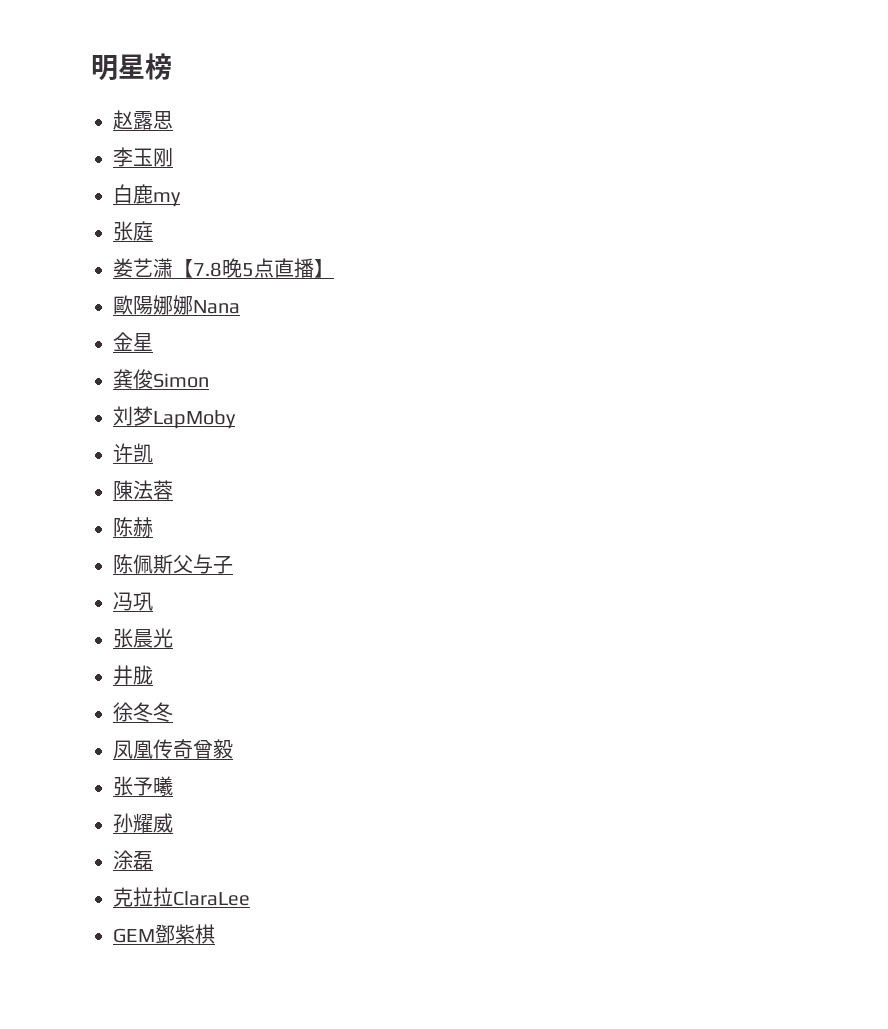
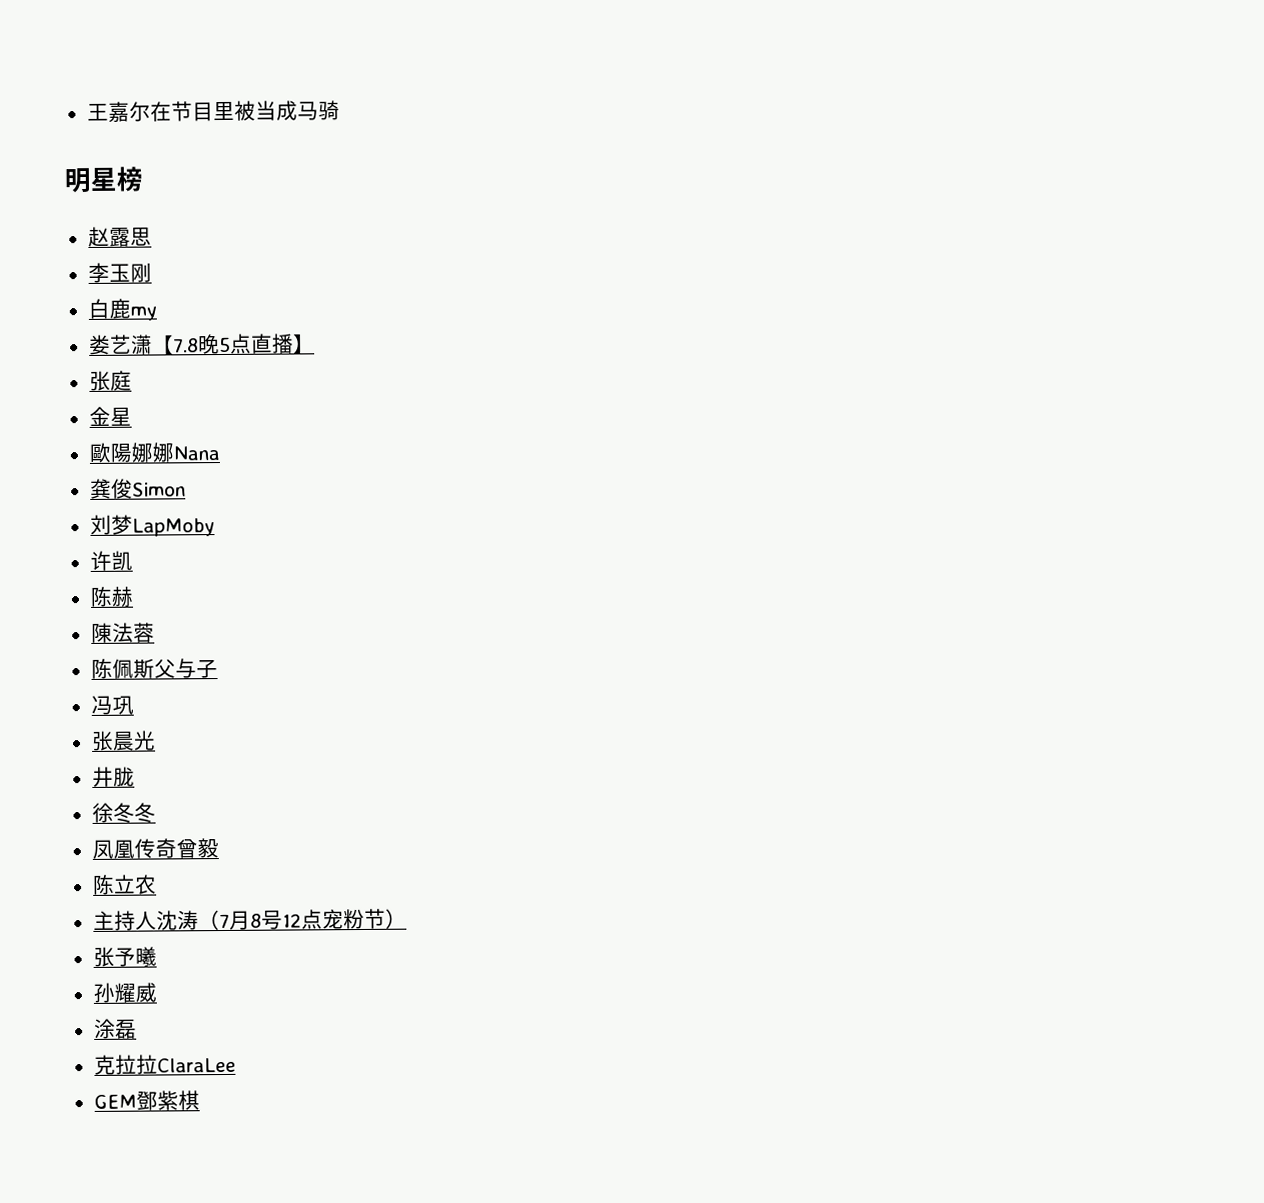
(91, 68) none -> [86,100,340,123] 王嘉尔在节目里被当成马骑 //
[113,221,153,241] // 张庭 -> (157, 313) none
(334, 268) none -> [88,370,132,391] [88,406,132,426] // 张庭 // 金星
[113,332,153,351] // 金星 -> (220, 453) none
(153, 453) none -> [89,586,134,607] // 陈赫
[113,517,153,537] // 陈赫 -> (155, 632) none
(233, 749) none -> [91,874,157,895] [92,908,407,931] // 陈立农 // 主持人沈涛（7月8号12点宠粉节）

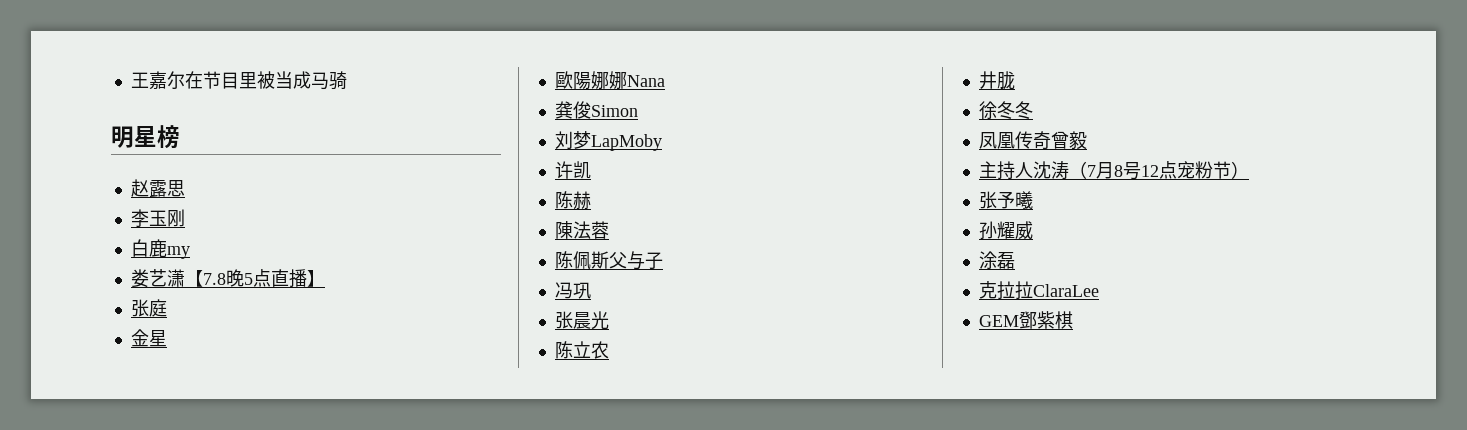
(156, 740) none -> [554,341,609,359] // 陈立农
[91,874,157,895] // 陈立农 -> (1087, 140) none

